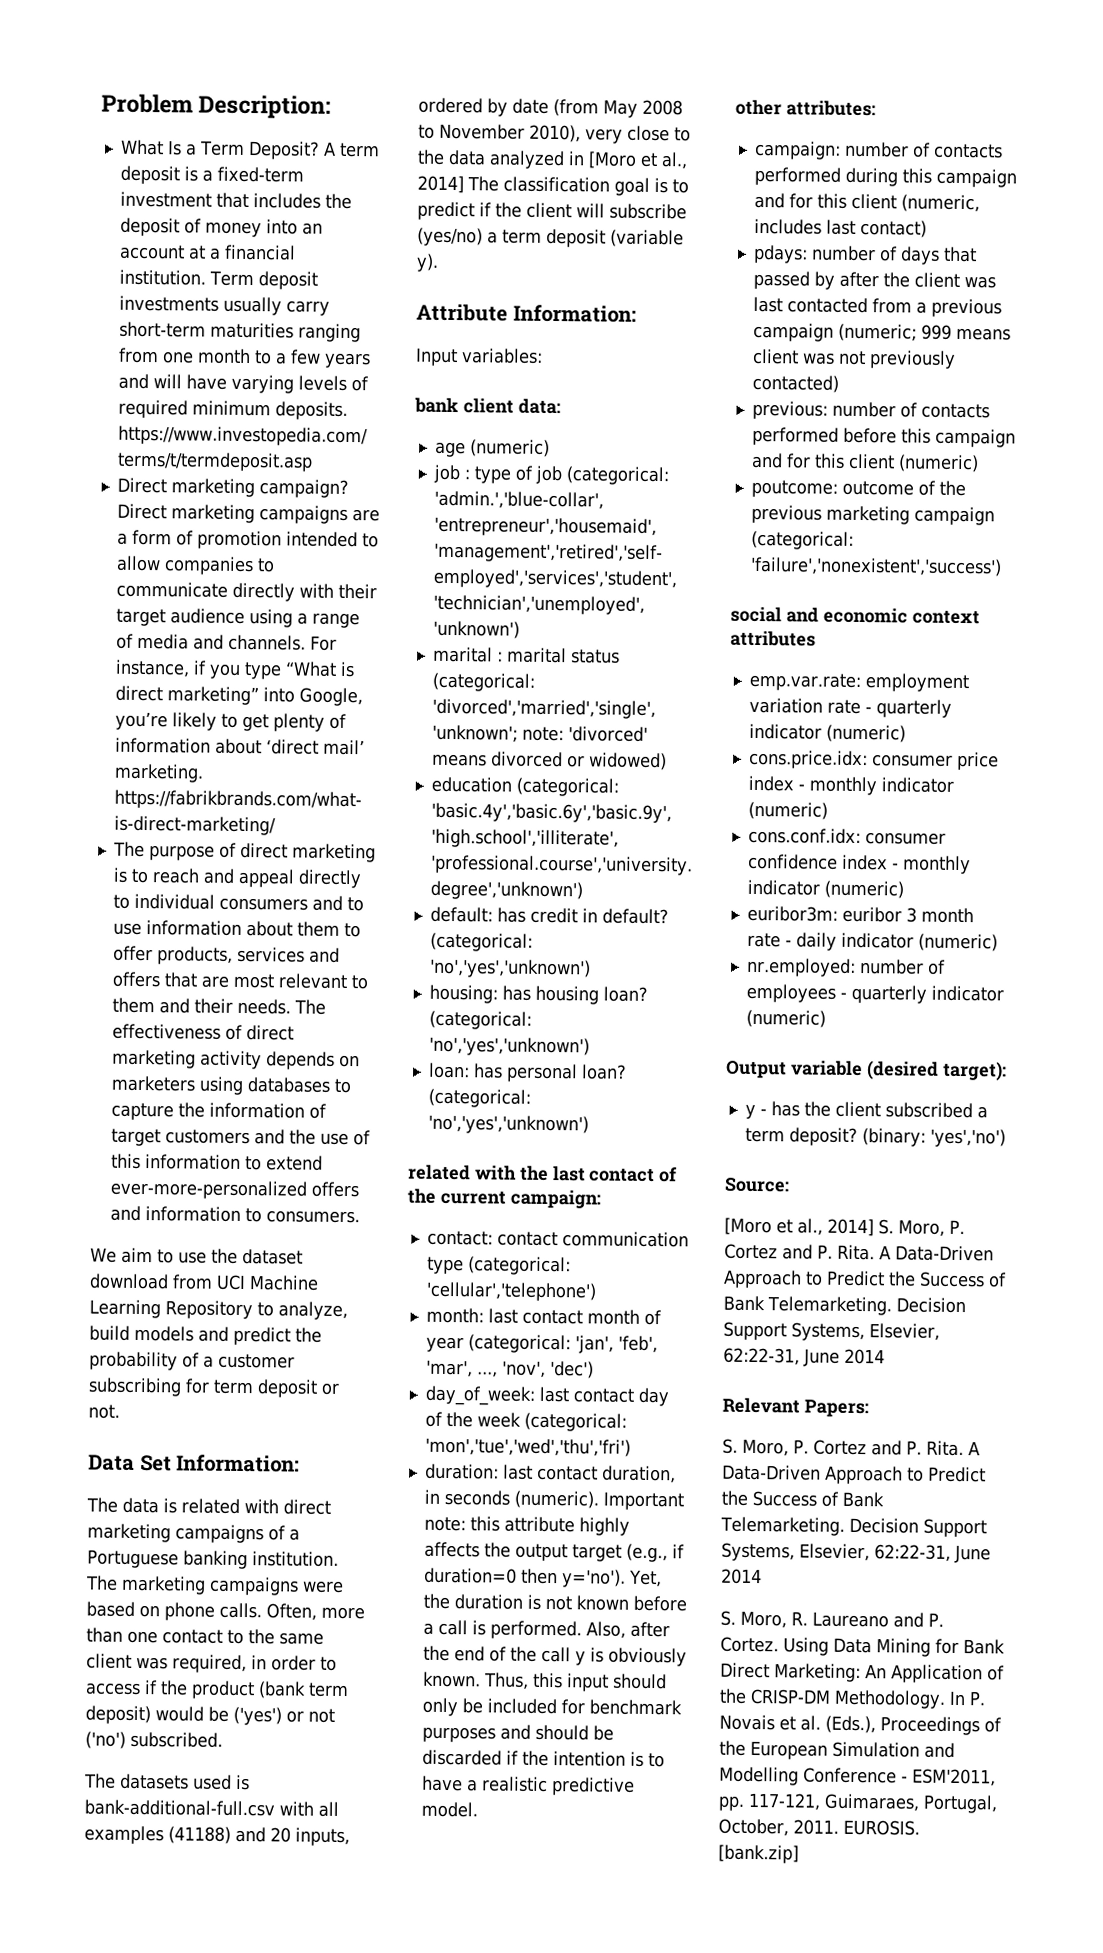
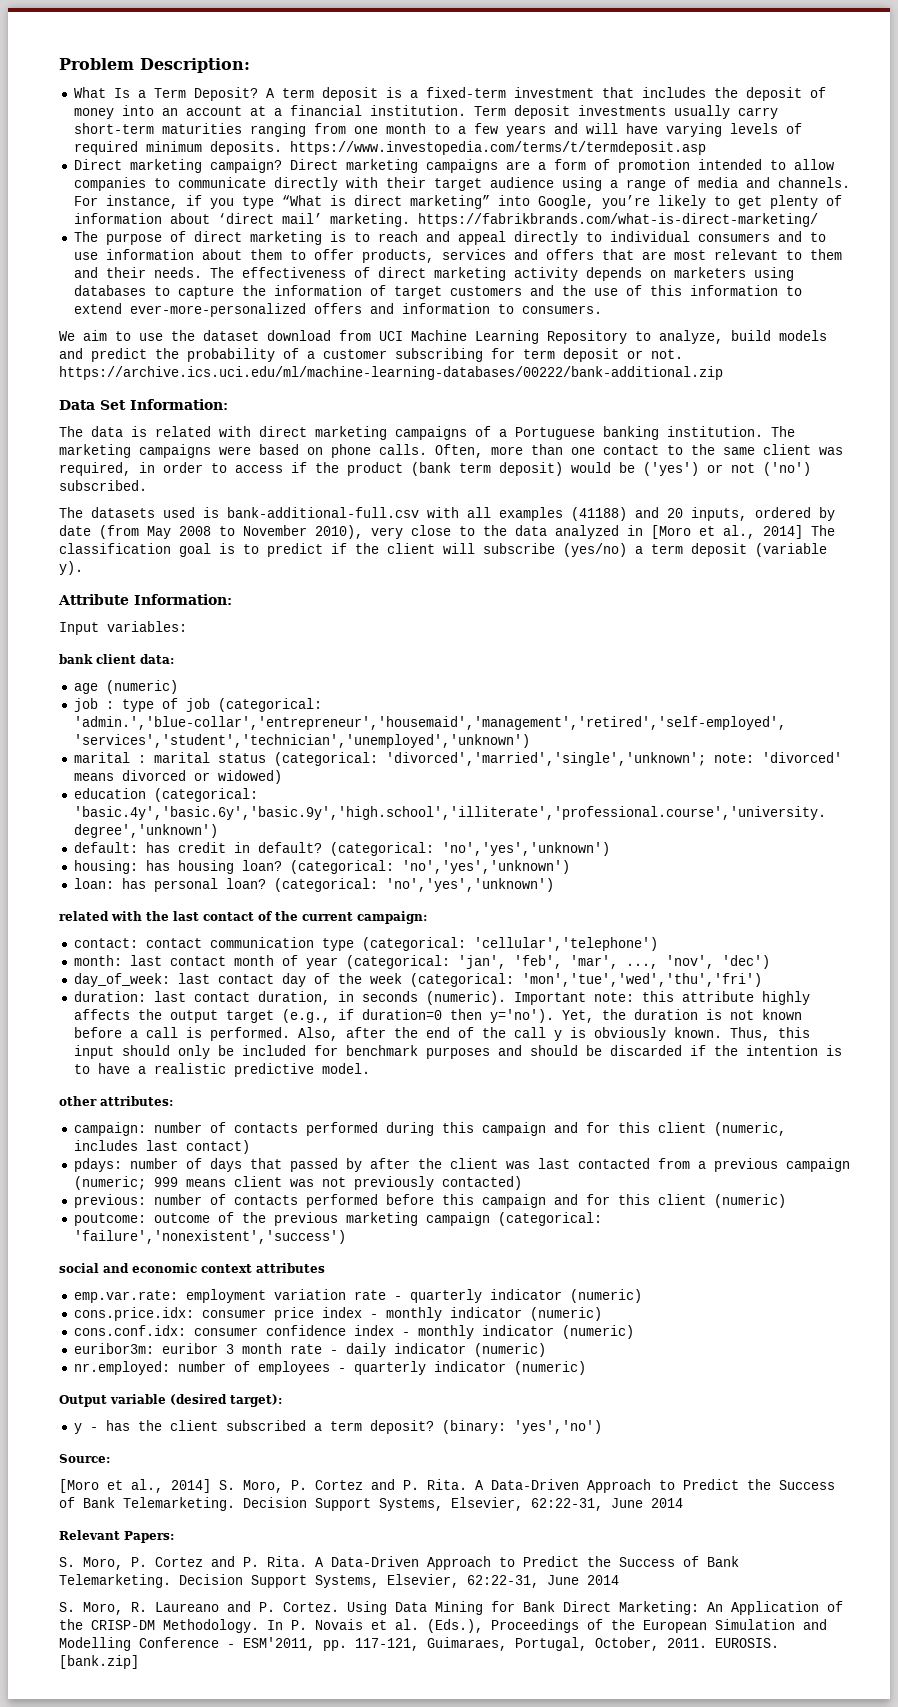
(120, 1411) none -> [59,366,723,380] https://archive.ics.uci.edu/ml/machine-learning-databases/00222/bank-additional.zip

